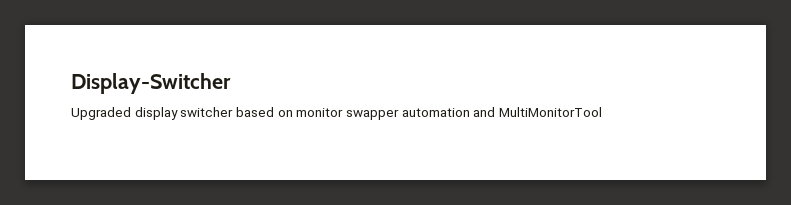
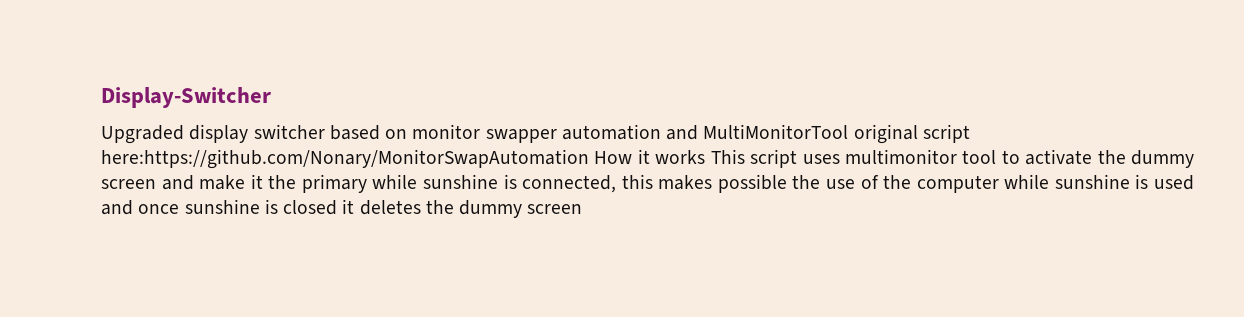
(602, 112) none -> [853,124,970,144] [101,149,1194,169] [101,174,1194,193] [101,199,583,218] original script here:https://github.com/Nonary/MonitorSwapAutomation How it works This script uses multimonitor tool to activate the dummy screen and make it the primary while sunshine is connected, this makes possible the use of the computer while sunshine is used and once sunshine is closed it deletes the dummy screen

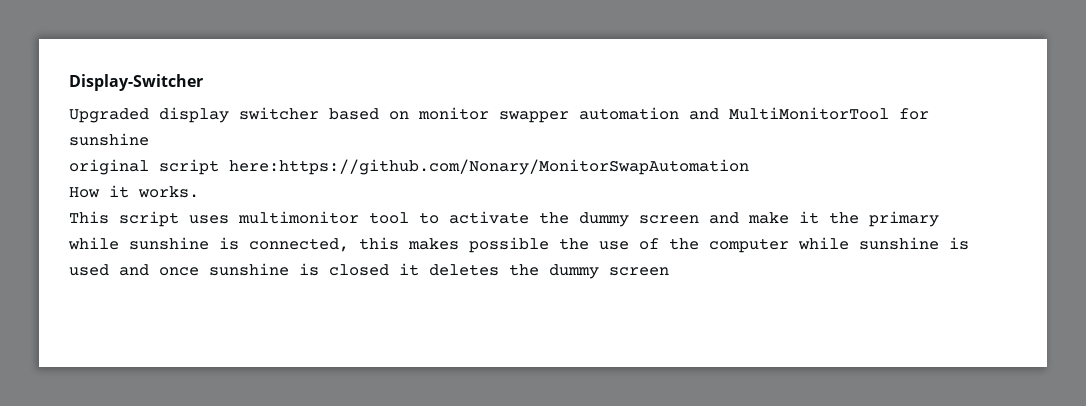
(849, 131) none -> [899,108,929,120] [69,133,149,146] for sunshine //
(589, 159) none -> (749, 167) //
[655,150,706,164] works -> [138,186,199,198] works. //

